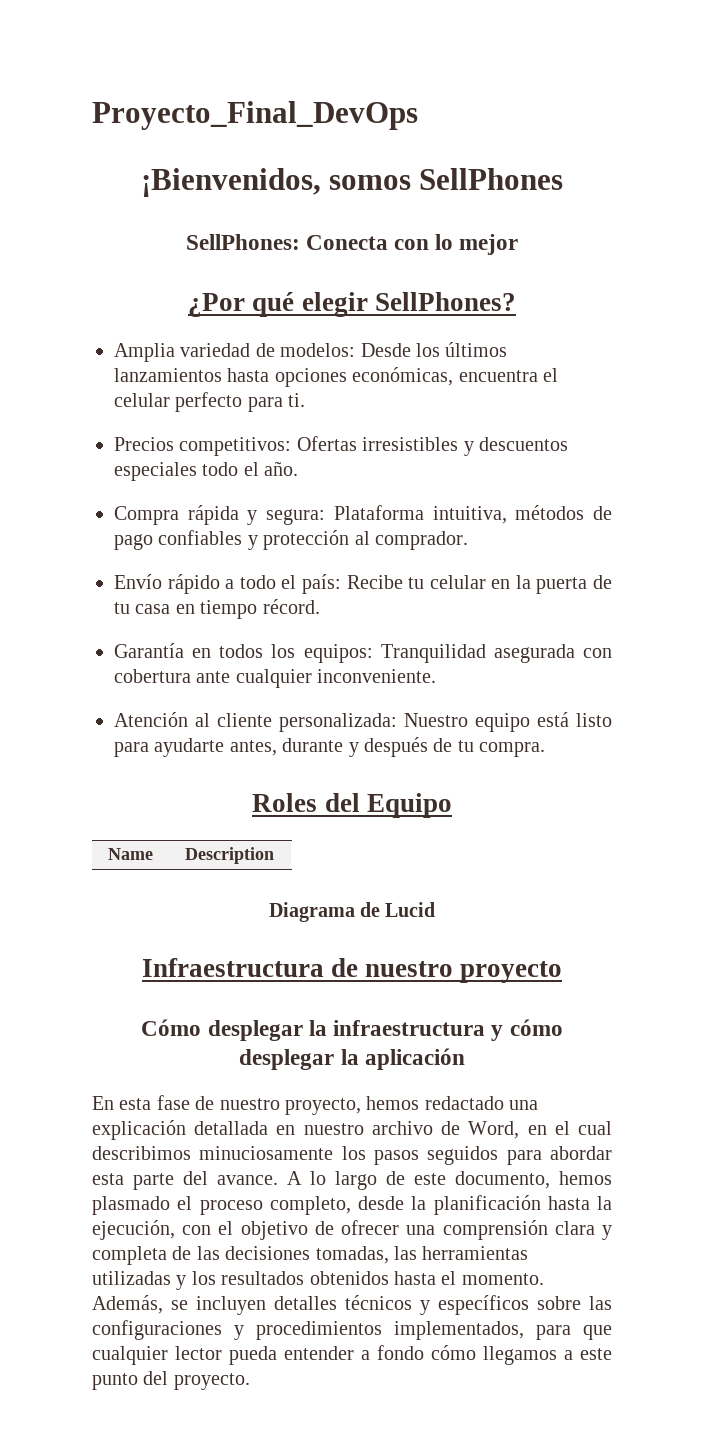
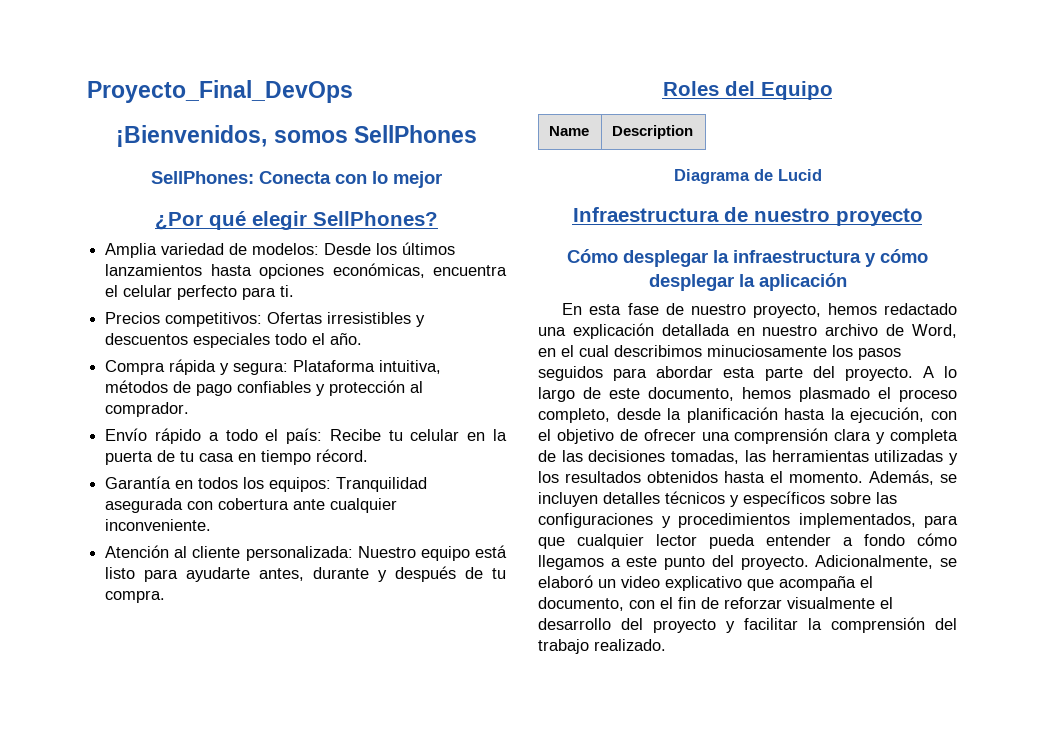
[217,1175,278,1185] avance. -> [844,367,913,381] proyecto.
(250, 1381) none -> [815,555,957,569] [538,575,873,591] [538,597,893,611] [538,617,957,633] [538,639,666,654] Adicionalmente, se elaboró un video explicativo que acompaña el documento, con el fin de reforzar visualmente el desarrollo del proyecto y facilitar la comprensión del trabajo realizado.

